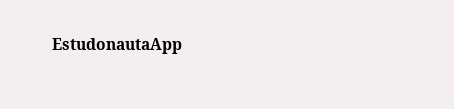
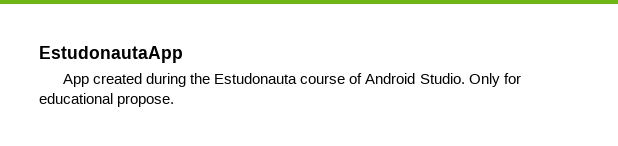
(182, 46) none -> [63,73,521,87] [39,93,175,107] // App created during the Estudonauta course of Android Studio. Only for educational propose.

